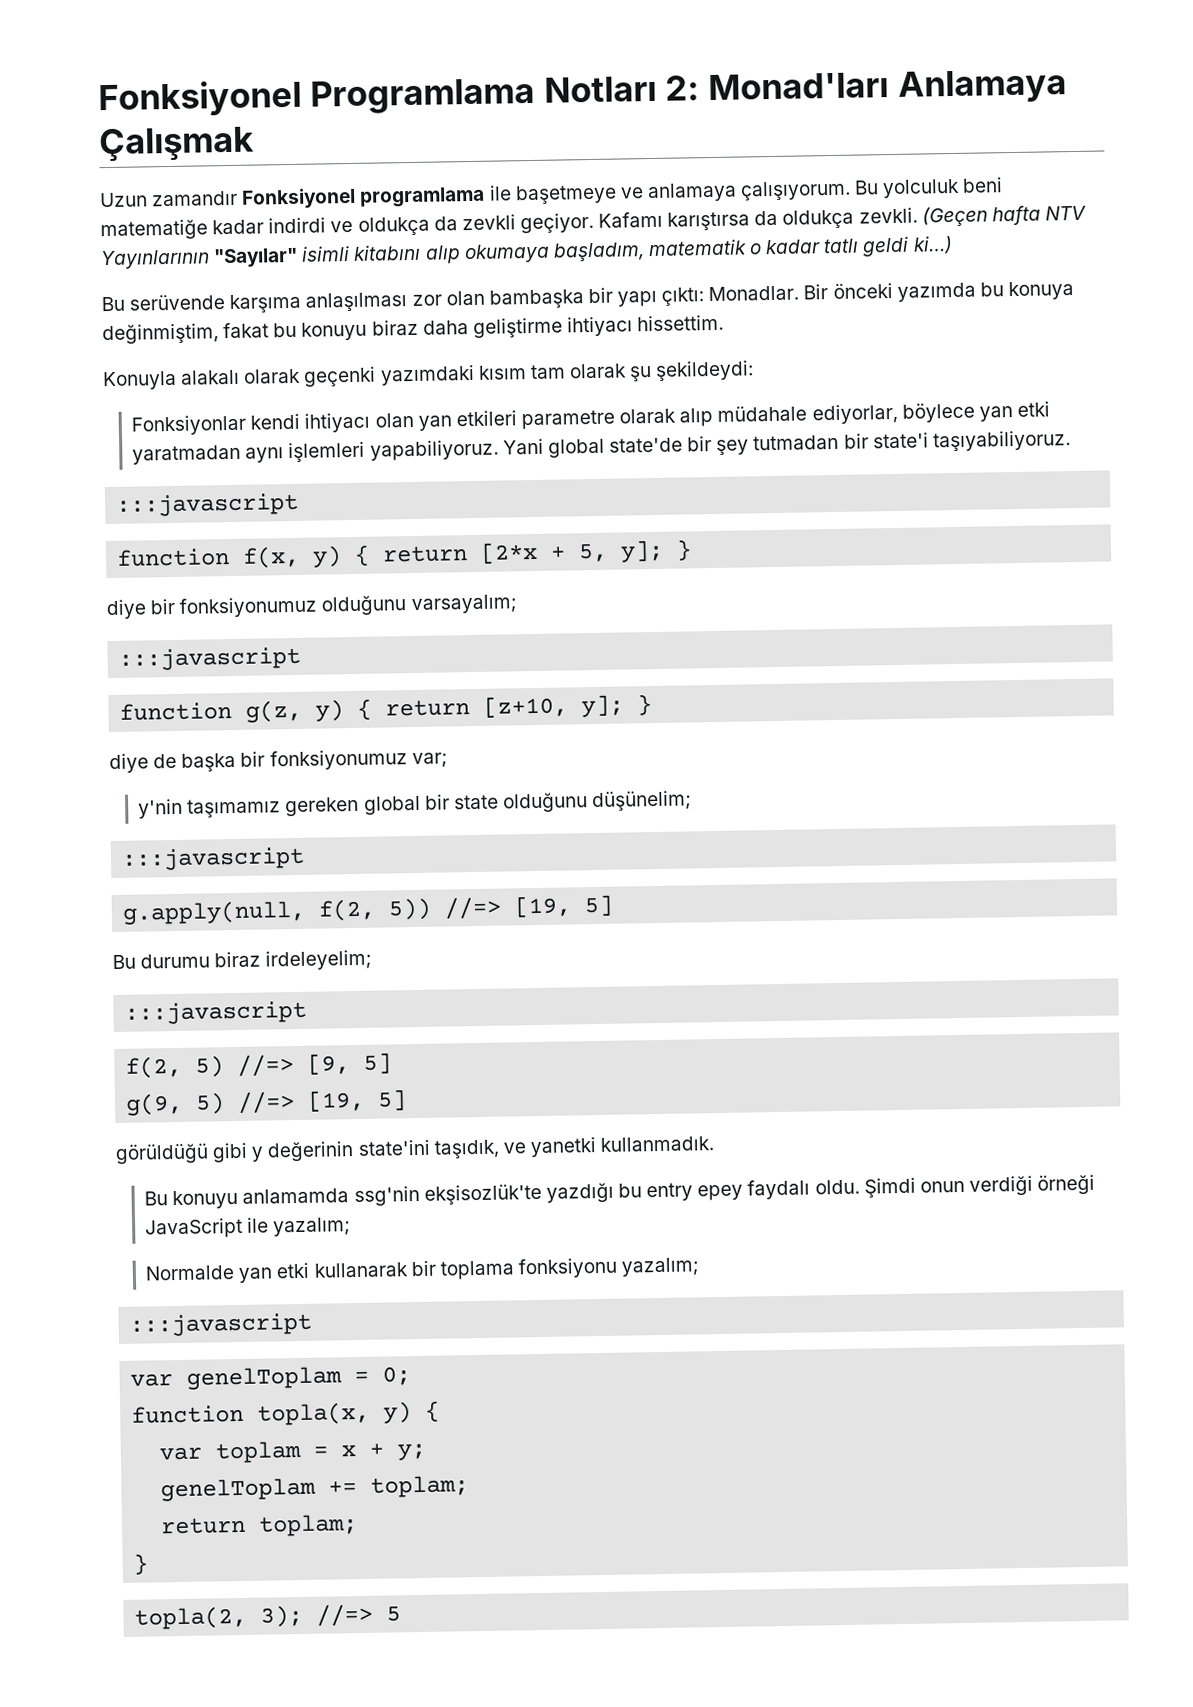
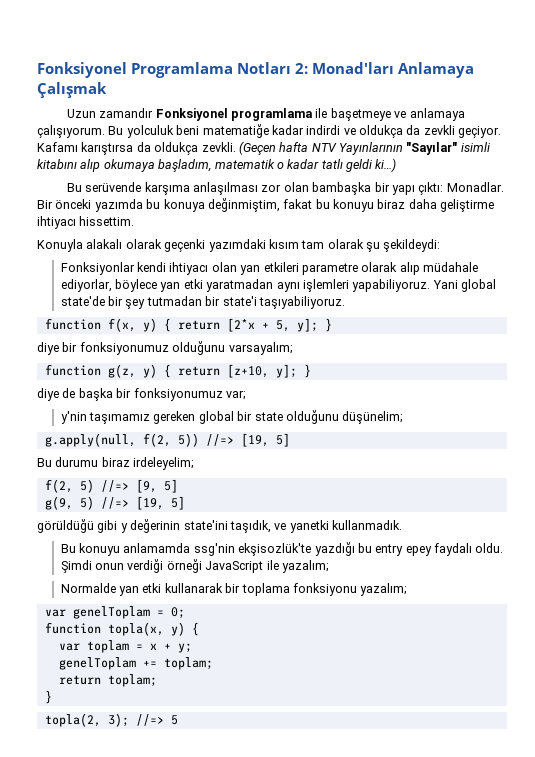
[116,492,300,517] // :::javascript -> (345, 302) none
[118,646,302,671] // :::javascript -> (293, 348) none
[121,846,306,871] // :::javascript -> (404, 417) none
[124,1000,308,1025] // :::javascript -> (195, 463) none
[129,1312,313,1337] // :::javascript -> (408, 589) none

